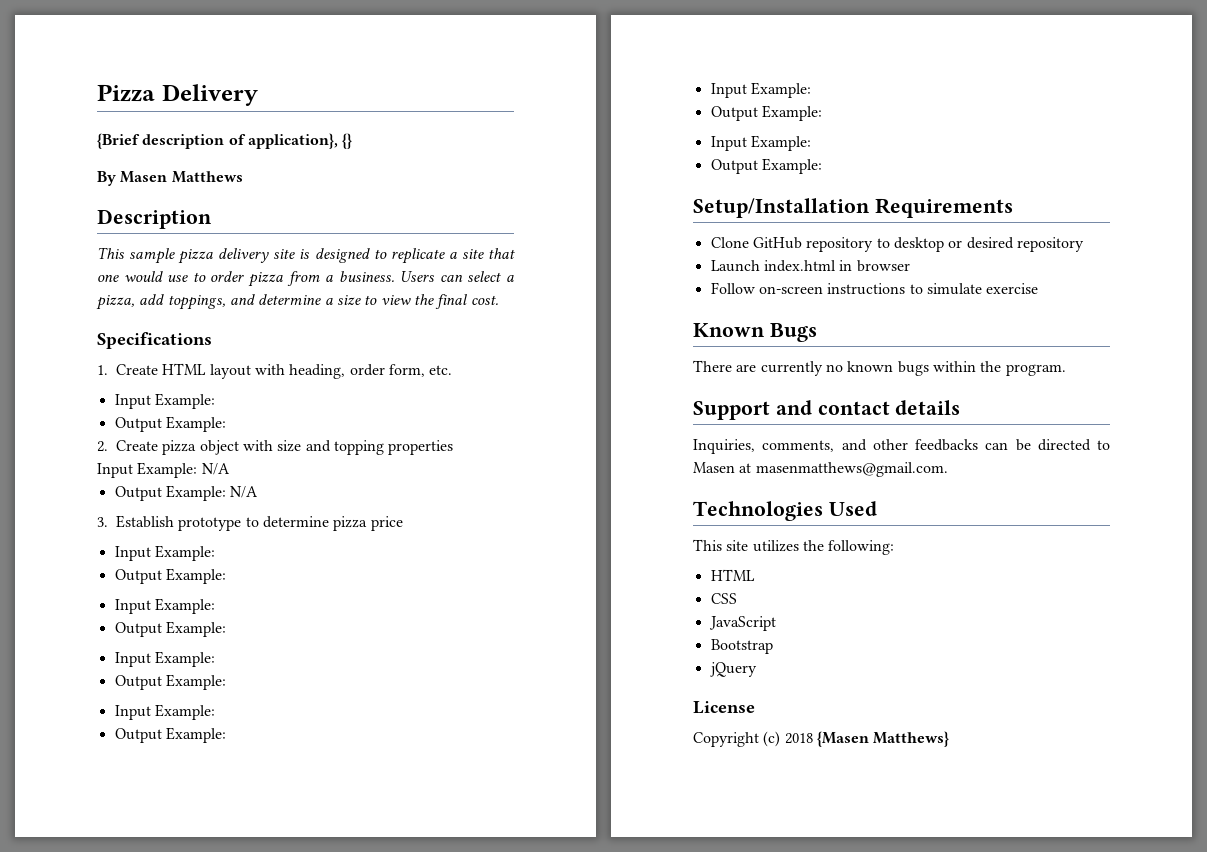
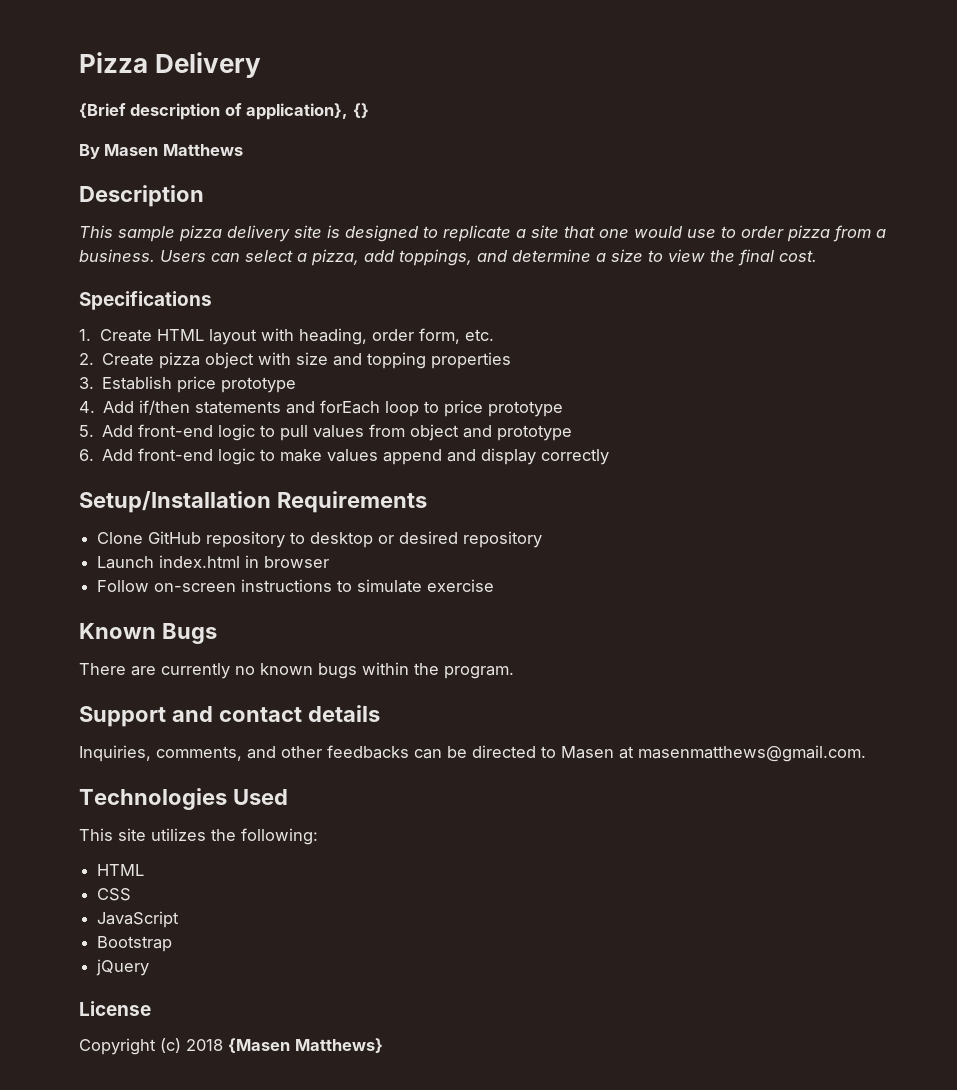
[114,393,215,409] [114,416,226,432] // Input Example: // Output Example: -> (494, 335) none
[97,462,230,478] [114,485,259,501] [97,515,403,531] [114,545,215,561] [114,568,226,584] [114,598,215,614] [114,621,226,637] [114,651,215,667] [114,674,226,690] [114,704,215,720] [114,727,226,743] [710,82,811,98] [710,105,822,121] [710,135,811,151] [710,158,822,174] Input Example: N/A // Output Example: N/A // 3. Establish prototype to determine pizza price // Input Example: // Output Example: // Input Example: // Output Example: // Input Example: // Output Example: // Input Example: // Output Example: // Input Example: // Output Example: // Input Example: // Output Example: -> [79,376,297,393] [79,400,564,417] [79,424,573,441] [79,448,610,465] 3. Establish price prototype // 4. Add if/then statements and forEach loop to price prototype // 5. Add front-end logic to pull values from object and prototype // 6. Add front-end logic to make values append and display correctly

